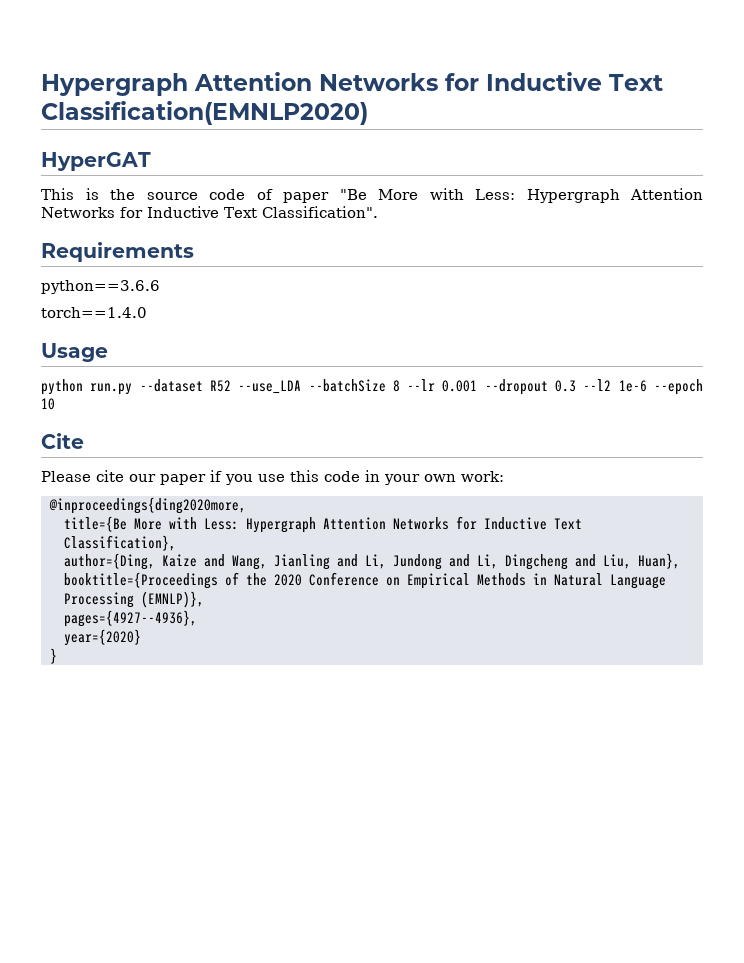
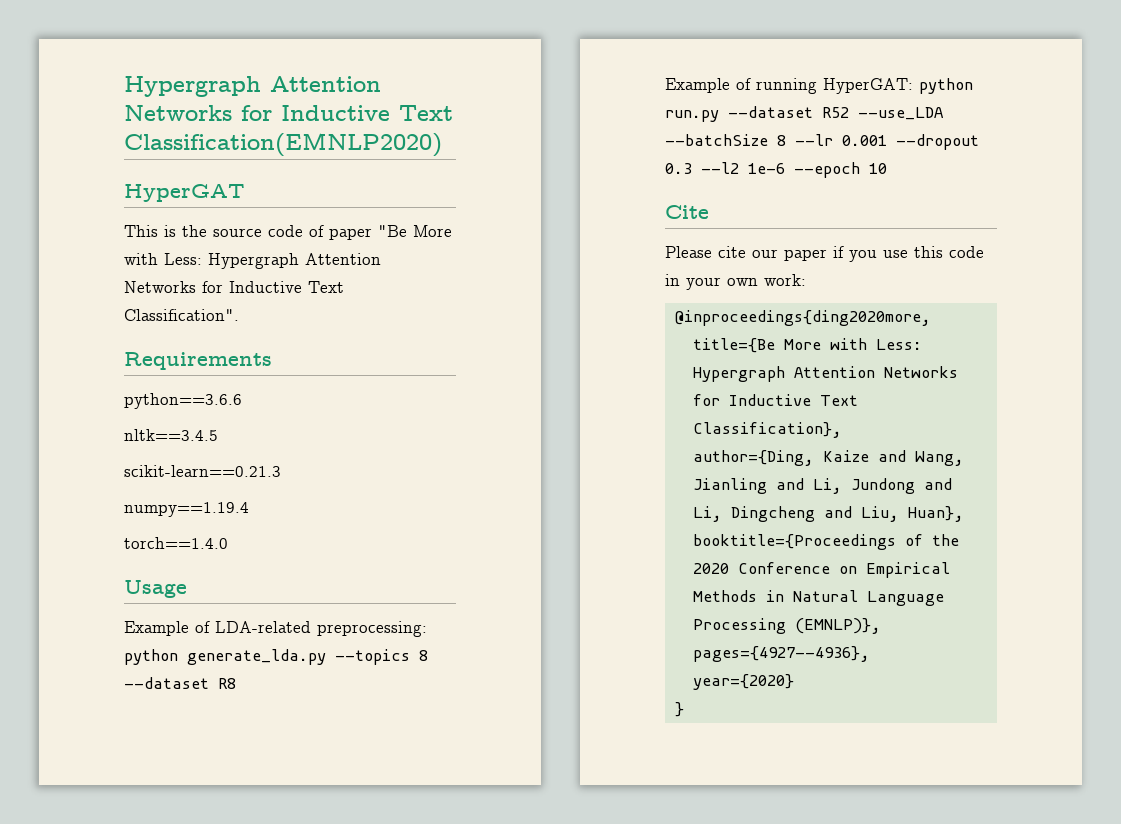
(160, 287) none -> [124,429,218,441] [124,465,281,477] [124,502,249,517] // nltk==3.4.5 // scikit-learn==0.21.3 // numpy==1.19.4
(108, 352) none -> [124,621,427,637] [124,649,428,665] [124,677,236,689] [665,78,913,94] Example of LDA-related preprocessing: python generate_lda.py --topics 8 --dataset R8 // Example of running HyperGAT:

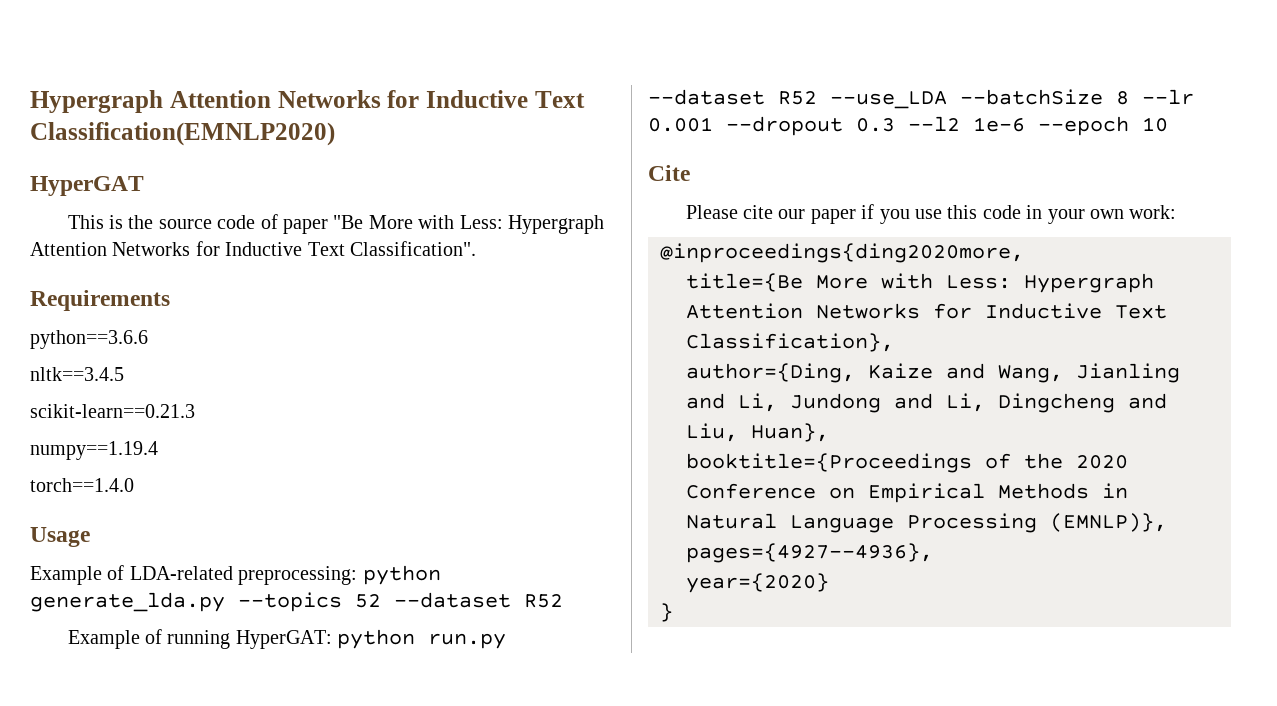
[419,650,428,661] [124,677,236,689] 8 --dataset R8 -> [355,592,563,608] 52 --dataset R52

